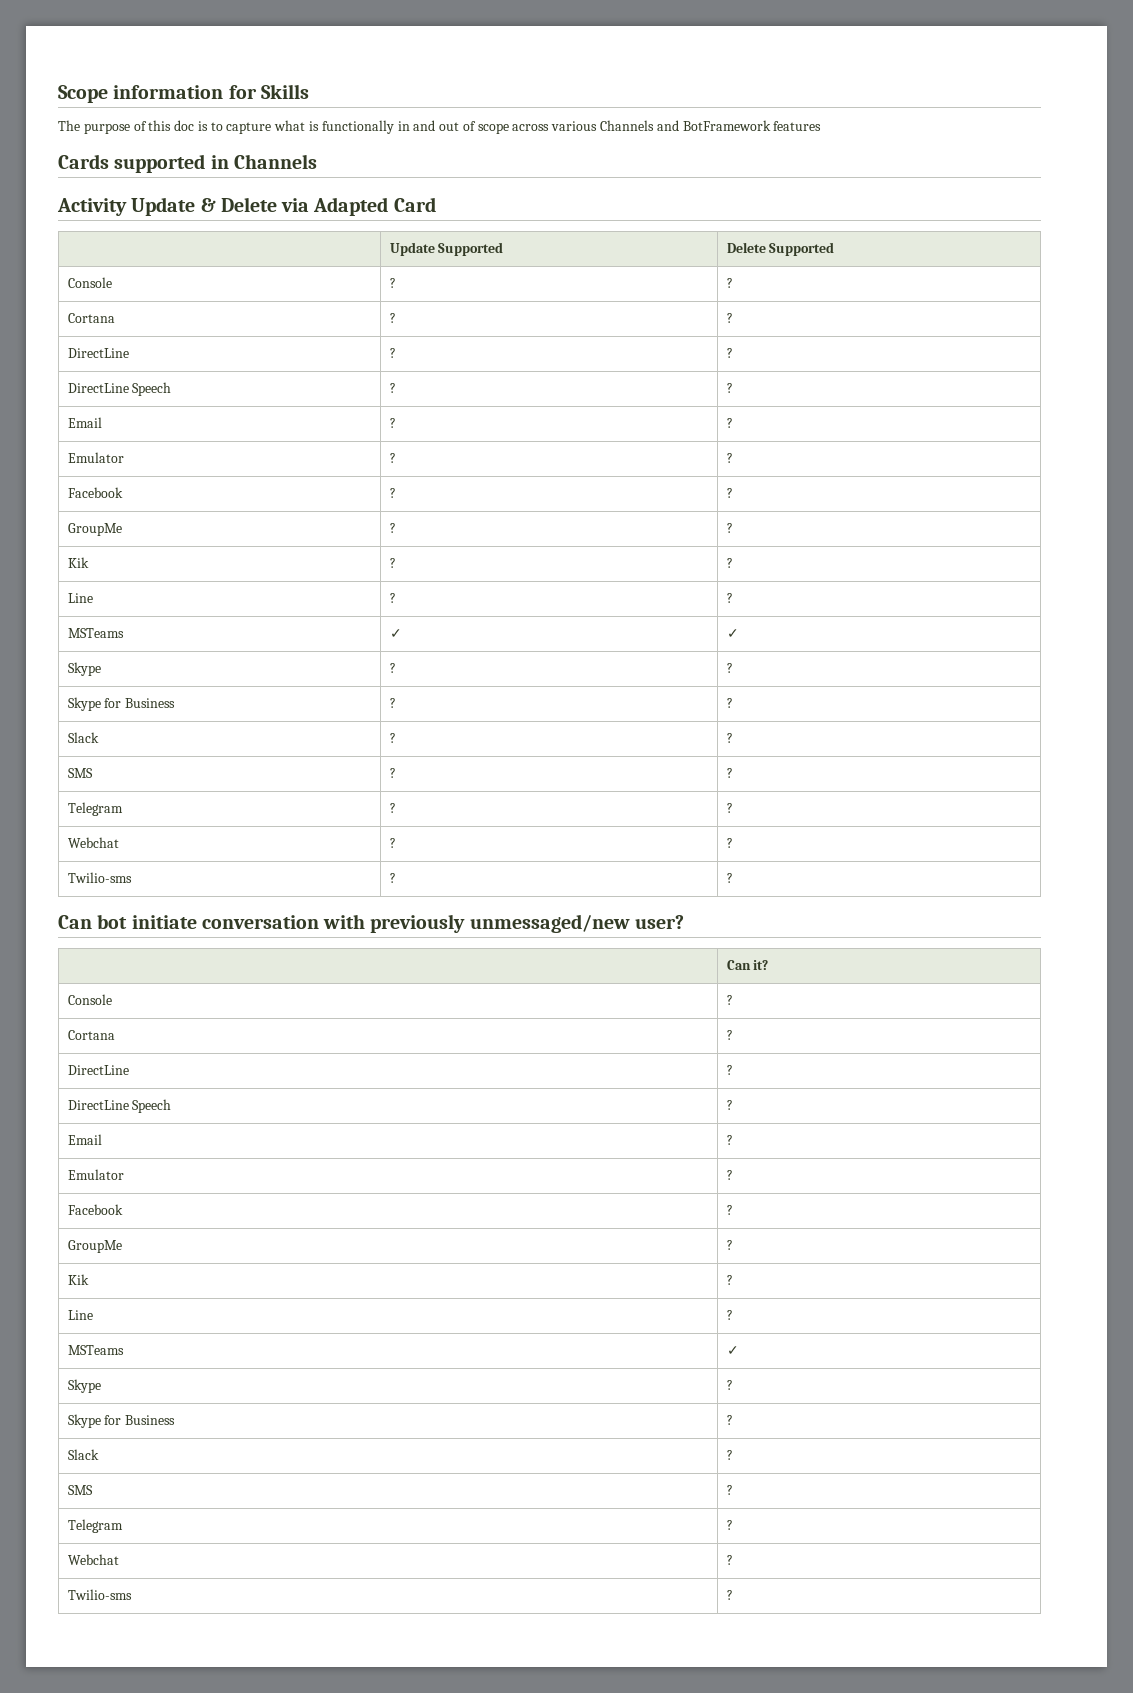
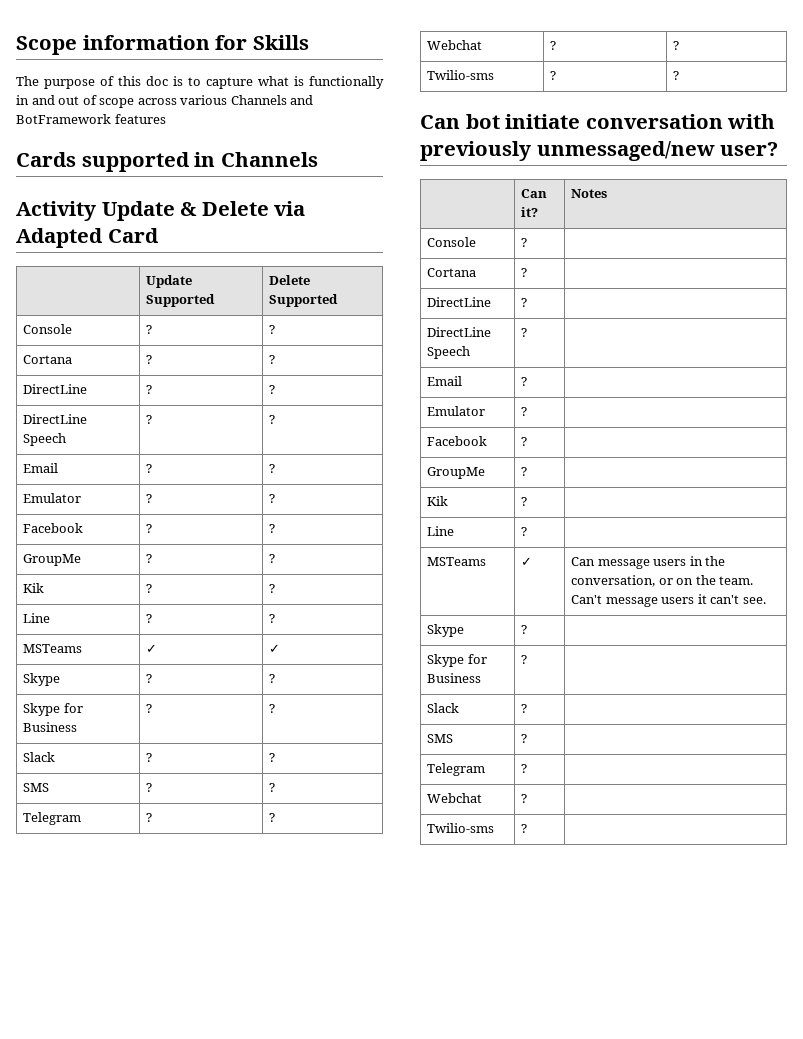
[67,994,112,1005] [726,995,733,1005] [67,1030,115,1040] [726,1030,733,1040] [67,1065,129,1075] [726,1065,733,1075] [67,1099,172,1113] [726,1100,733,1110] [67,1134,102,1145] [726,1135,733,1145] [67,1169,124,1180] [726,1170,733,1180] [67,1204,123,1215] [726,1205,733,1215] [67,1240,122,1253] [726,1240,733,1250] [67,1274,89,1285] [726,1275,733,1285] [67,1310,93,1320] [726,1310,733,1320] [67,1345,124,1355] [726,1346,739,1355] [67,1379,101,1393] [726,1380,733,1390] [67,1414,176,1428] [726,1415,733,1425] [67,1449,99,1460] [726,1450,733,1460] [67,1485,93,1495] [726,1485,733,1495] [67,1519,123,1533] [726,1520,733,1530] [67,1554,119,1565] [726,1555,733,1565] [67,1589,132,1600] [726,1590,733,1600] // Console | ? // Cortana | ? // DirectLine | ? // DirectLine Speech | ? // Email | ? // Emulator | ? // Facebook | ? // GroupMe | ? // Kik | ? // Line | ? // MSTeams | ✓ // Skype | ? // Skype for Business | ? // Slack | ? // SMS | ? // Telegram | ? // Webchat | ? // Twilio-sms | ? -> [571,189,608,198] [427,237,477,247] [521,238,528,247] [427,268,477,277] [521,268,528,277] [427,297,492,307] [521,298,528,307] [427,327,492,337] [427,346,471,359] [521,328,528,337] [427,376,463,386] [521,377,528,386] [427,406,486,416] [521,407,528,416] [427,436,488,446] [521,437,528,446] [427,467,486,479] [521,467,528,476] [427,496,449,506] [521,497,528,506] [427,526,455,536] [521,527,528,536] [427,557,487,566] [521,557,533,566] [571,556,726,569] [571,575,754,587] [571,594,766,607] [427,624,465,637] [521,625,528,634] [427,654,487,667] [427,673,482,683] [521,655,528,664] [427,703,460,713] [521,704,528,713] [427,734,454,743] [521,734,528,743] [427,763,486,776] [521,764,528,773] [427,793,483,803] [521,794,528,803] [427,823,495,833] [521,824,528,833] | Notes // Console | ? | // Cortana | ? | // DirectLine | ? | // DirectLine Speech | ? | // Email | ? | // Emulator | ? | // Facebook | ? | // GroupMe | ? | // Kik | ? | // Line | ? | // MSTeams | ✓ | Can message users in the conversation, or on the team. Can't message users it can't see. // Skype | ? | // Skype for Business | ? | // Slack | ? | // SMS | ? | // Telegram | ? | // Webchat | ? | // Twilio-sms | ? |

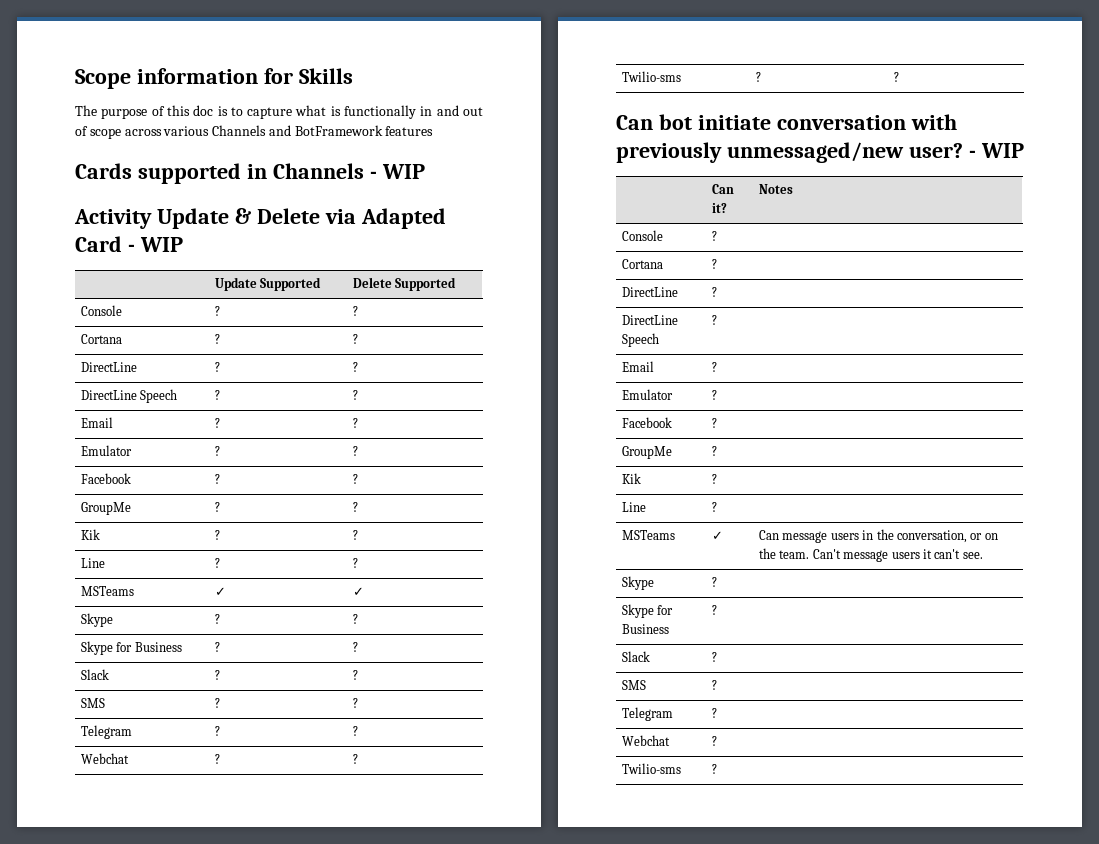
(318, 159) none -> [369,164,425,179] - WIP
(159, 235) none -> [127,237,183,252] - WIP
(779, 149) none -> [968,143,1024,158] - WIP

